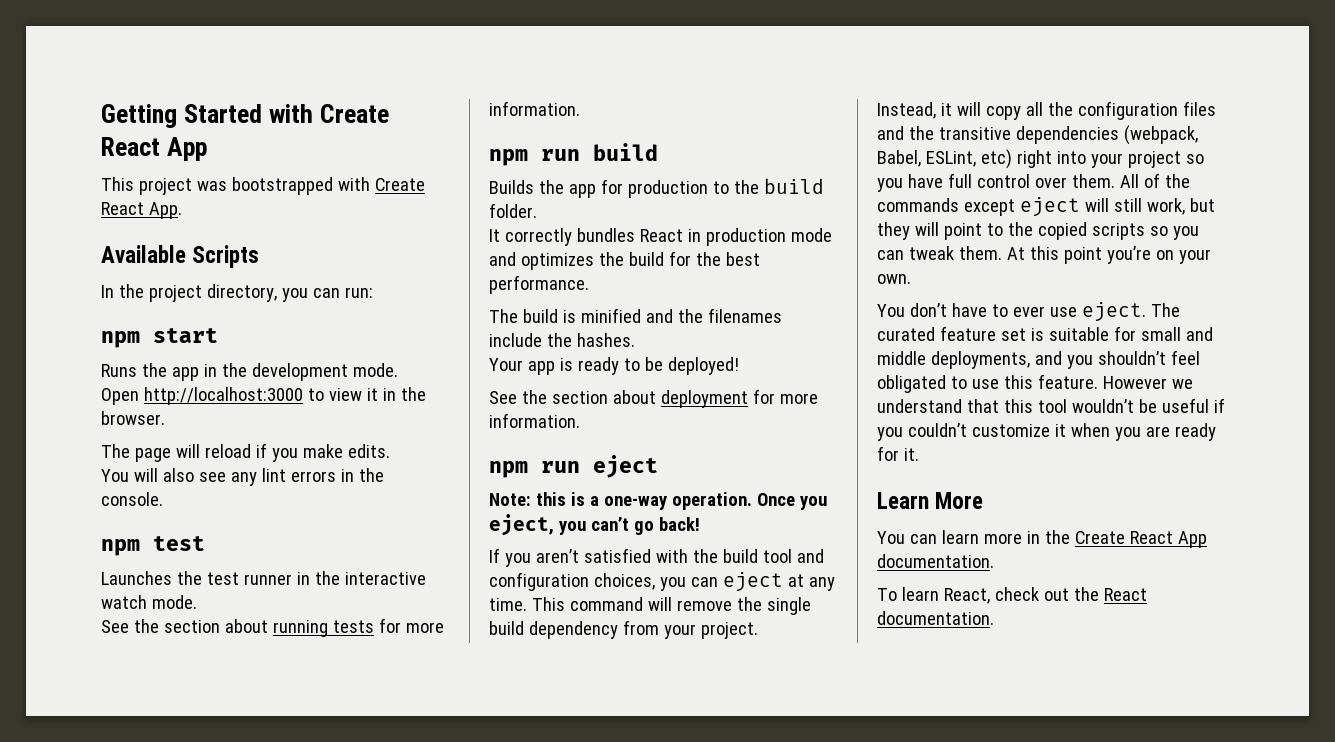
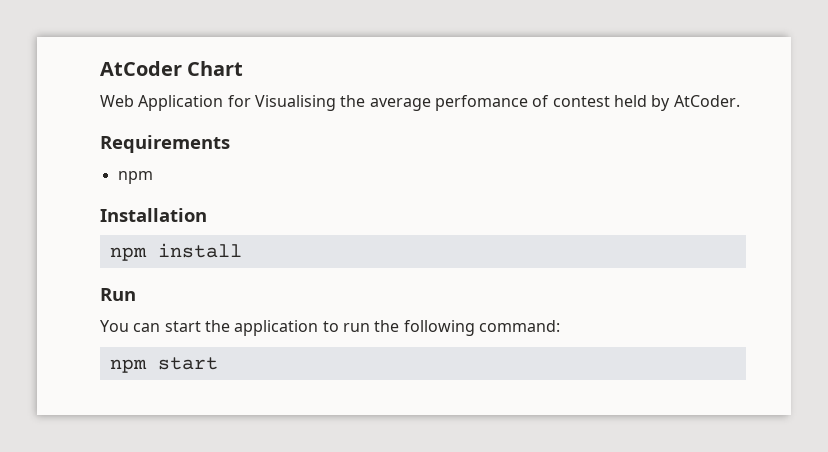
[101,104,390,128] [101,137,208,161] [101,177,425,195] [101,202,182,219] [101,245,260,268] [101,284,373,302] [101,328,218,348] [101,363,398,381] [101,387,426,405] [101,411,165,425] [101,443,390,462] [101,468,384,486] [101,492,163,506] [101,536,205,556] [101,571,426,585] [101,595,197,609] [101,618,444,637] [489,101,580,116] [489,143,658,166] [489,178,824,198] [489,203,537,218] [489,228,832,246] [489,251,760,270] [489,275,589,294] [489,308,782,323] [489,333,635,347] [489,357,739,375] [489,389,818,408] [489,413,580,428] [489,455,658,478] [489,492,827,510] [489,514,700,536] [489,548,824,567] [489,572,835,592] [489,597,811,615] [489,620,758,639] [877,101,1216,120] [877,125,1198,145] [877,149,1204,169] [877,173,1190,192] [877,197,1215,217] [877,222,1199,240] [877,246,1211,264] [877,274,911,284] [877,302,1180,322] [877,326,1213,341] [877,350,1200,369] [877,374,1193,393] [877,398,1225,413] [877,423,1216,441] [877,446,919,461] [877,492,984,509] [877,530,1207,548] [877,554,994,568] [877,587,1147,604] [877,611,994,625] Getting Started with Create React App // This project was bootstrapped with Create React App. // Available Scripts // In the project directory, you can run: // npm start // Runs the app in the development mode. // Open http://localhost:3000 to view it in the browser. // The page will reload if you make edits. // You will also see any lint errors in the console. // npm test // Launches the test runner in the interactive watch mode. // See the section about running tests for more information. // npm run build // Builds the app for production to the build folder. // It correctly bundles React in production mode and optimizes the build for the best performance. // The build is minified and the filenames include the hashes. // Your app is ready to be deployed! // See the section about deployment for more information. // npm run eject // Note: this is a one-way operation. Once you eject, you can’t go back! // If you aren’t satisfied with the build tool and configuration choices, you can eject at any time. This command will remove the single build dependency from your project. // Instead, it will copy all the configuration files and the transitive dependencies (webpack, Babel, ESLint, etc) right into your project so you have full control over them. All of the commands except eject will still work, but they will point to the copied scripts so you can tweak them. At this point you’re on your own. // You don’t have to ever use eject. The curated feature set is suitable for small and middle deployments, and you shouldn’t feel obligated to use this feature. However we understand that this tool wouldn’t be useful if you couldn’t customize it when you are ready for it. // Learn More // You can learn more in the Create React App documentation. // To learn React, check out the React documentation. -> [100,61,244,76] [100,95,740,111] [100,135,230,153] [117,171,153,184] [100,208,207,222] [109,243,242,261] [100,288,136,301] [100,320,560,336] [109,357,218,373] AtCoder Chart // Web Application for Visualising the average perfomance of contest held by AtCoder. // Requirements // npm // Installation // npm install // Run // You can start the application to run the following command: // npm start

